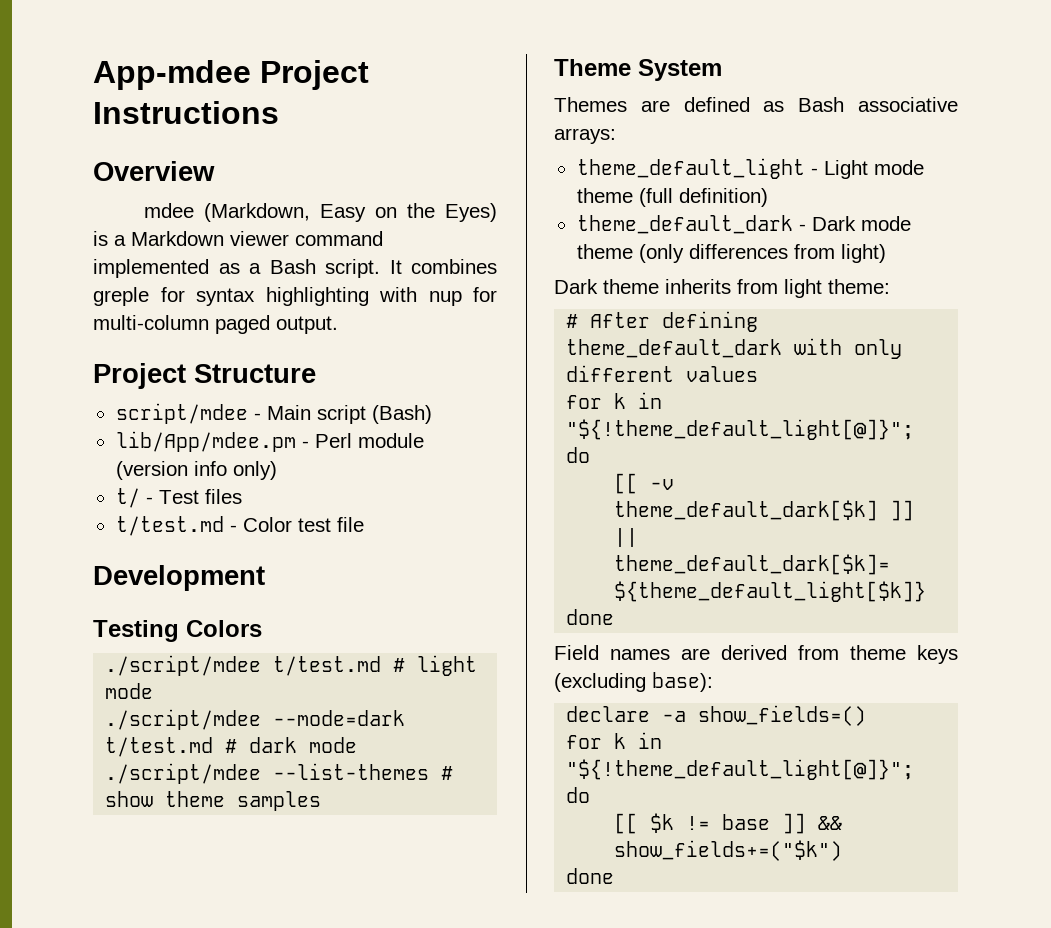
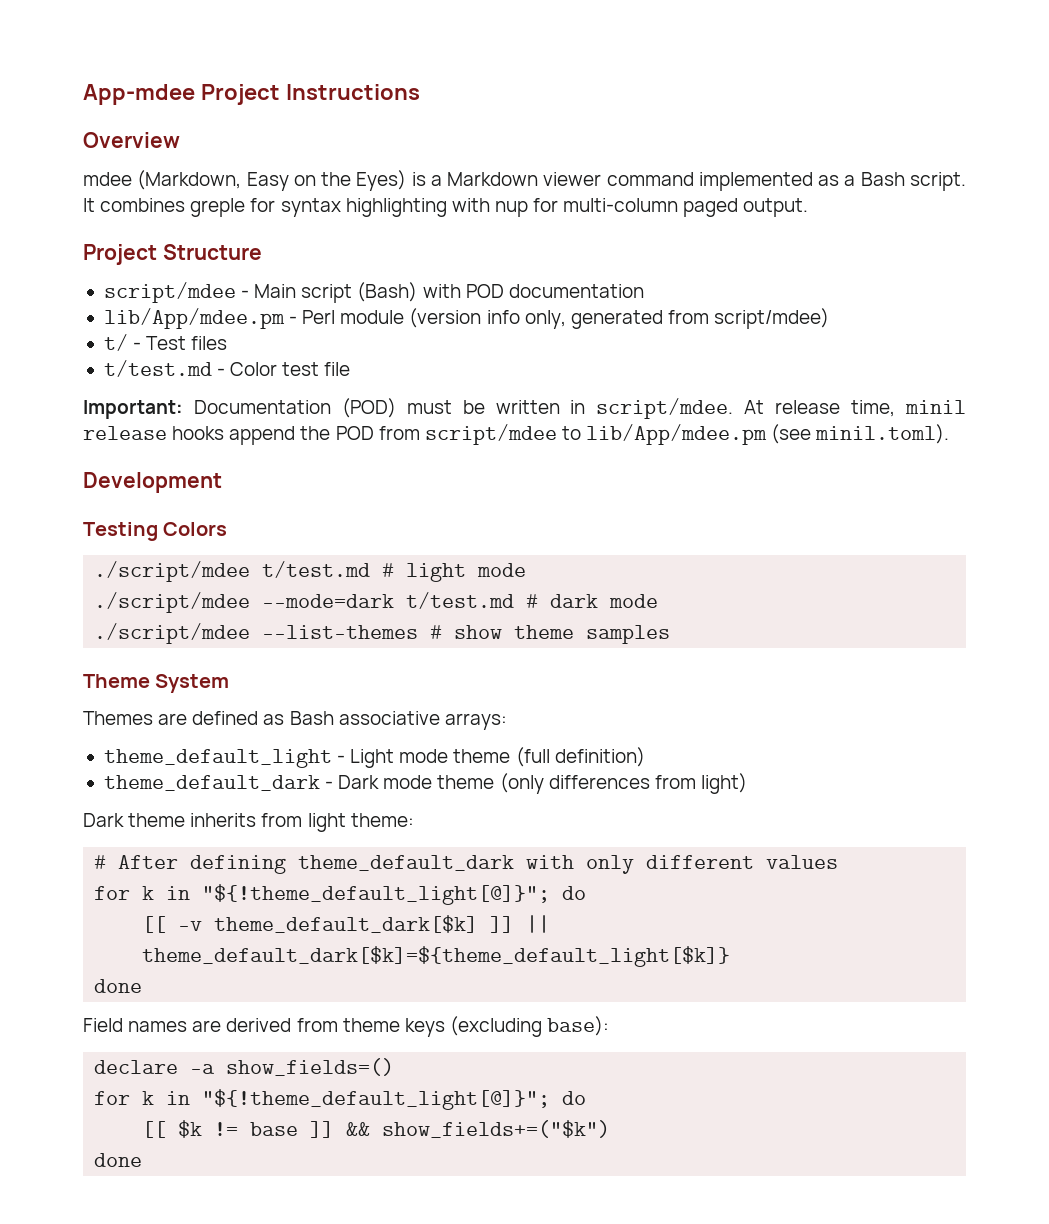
(432, 414) none -> [422,284,644,298] with POD documentation
[232,461,277,480] only) -> [524,308,830,329] only, generated from script/mdee)
(364, 524) none -> [83,398,966,419] [83,424,950,445] // Important: Documentation (POD) must be written in script/mdee. At release time, minil release hooks append the POD from script/mdee to lib/App/mdee.pm (see minil.toml).

